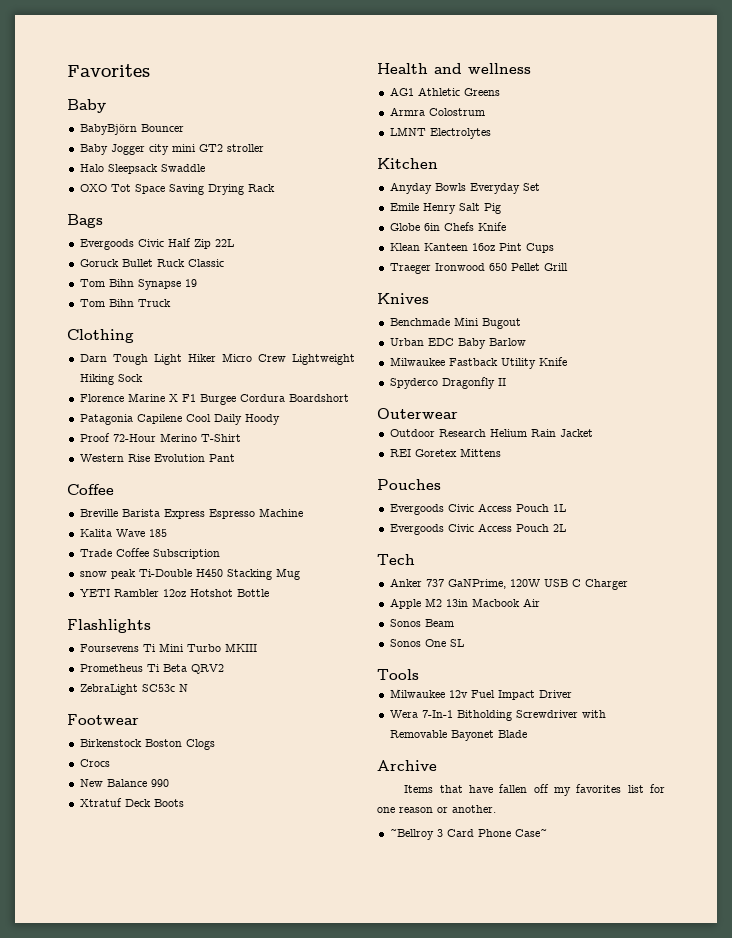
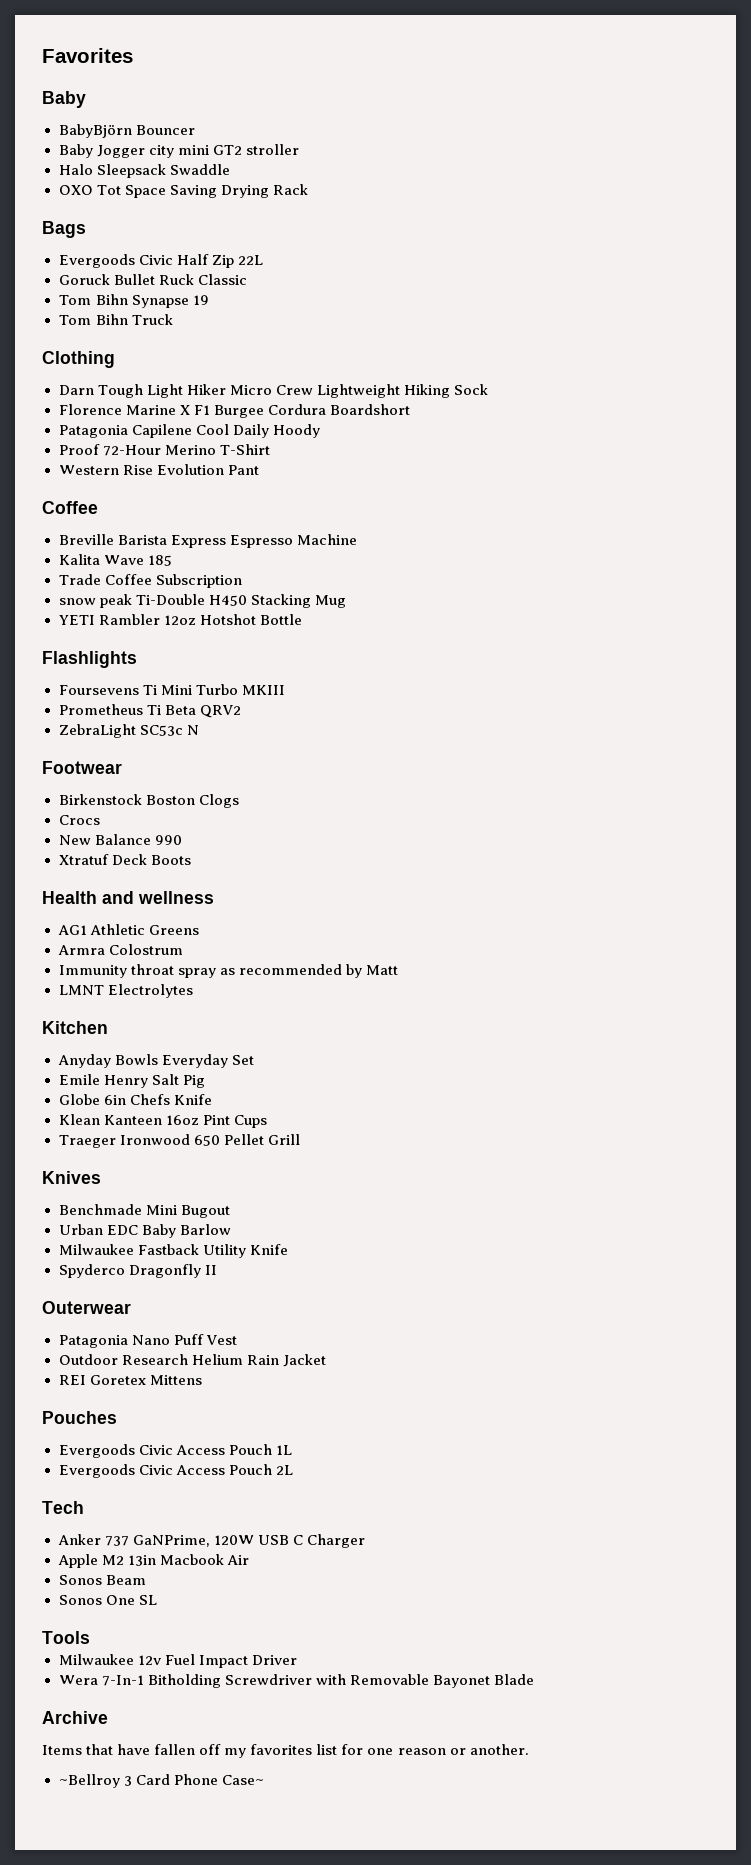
(485, 112) none -> [58,964,398,978] // Immunity throat spray as recommended by Matt
(458, 413) none -> [58,1334,237,1348] // Patagonia Nano Puff Vest

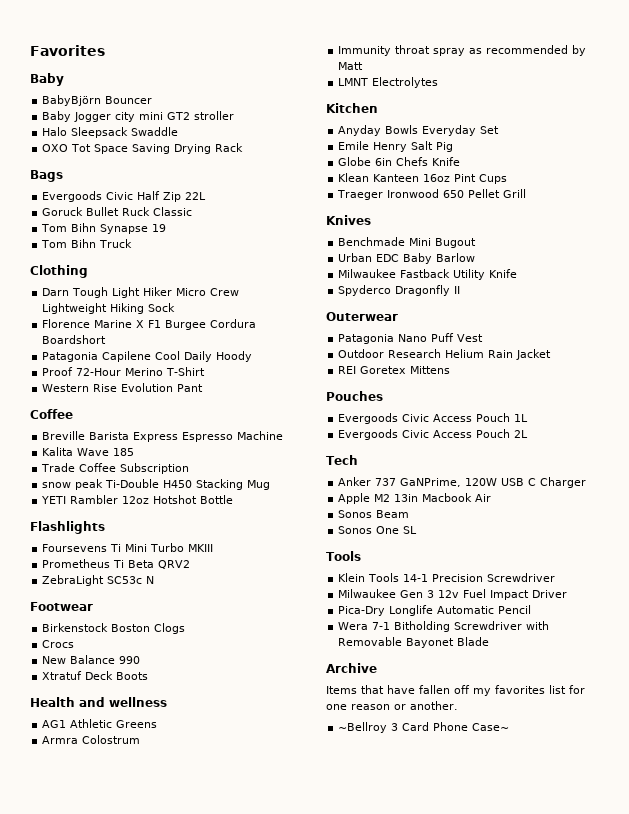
[58,1654,134,1665] // Milwaukee -> [338,573,556,582] [338,589,435,598] // Klein Tools 14-1 Precision Screwdriver // Milwaukee Gen 3
(297, 1660) none -> [338,605,532,616] // Pica-Dry Longlife Automatic Pencil
[101,1675,144,1686] 7-In-1 -> [372,622,391,630] 7-1

